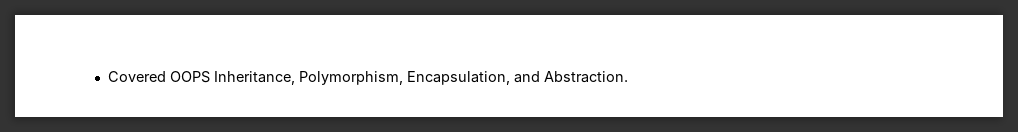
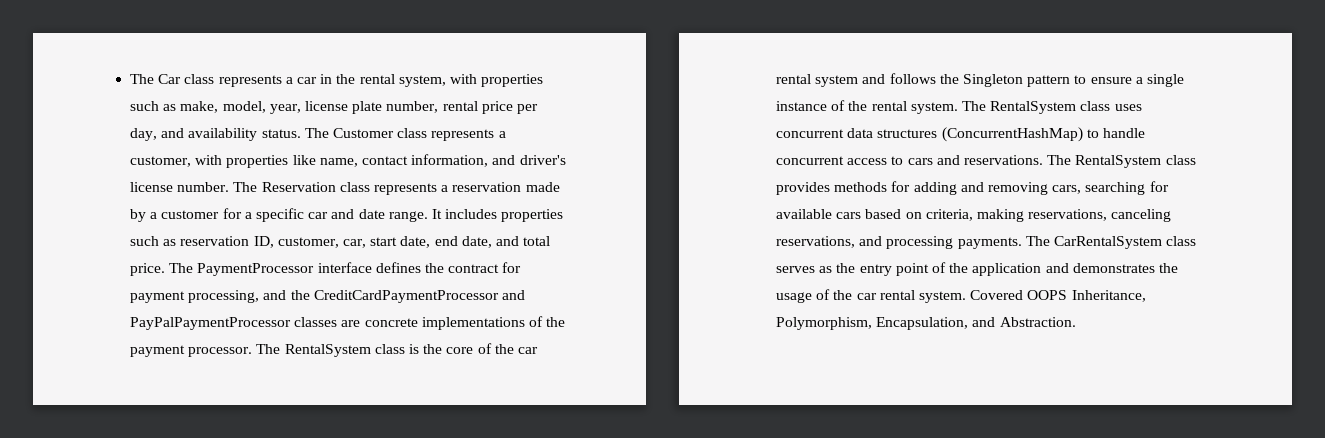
(107, 76) none -> [130,74,544,87] [130,101,538,114] [130,128,506,141] [130,154,566,168] [130,182,560,195] [130,208,564,222] [130,236,551,248] [130,262,522,276] [130,290,525,303] [130,316,566,330] [130,343,538,357] [776,73,1184,87] [776,100,1142,114] [776,127,1145,142] [776,155,1196,168] [776,181,1169,195] [776,209,1172,222] [776,236,1197,249] [776,262,1178,276] [776,289,966,303] The Car class represents a car in the rental system, with properties such as make, model, year, license plate number, rental price per day, and availability status. The Customer class represents a customer, with properties like name, contact information, and driver's license number. The Reservation class represents a reservation made by a customer for a specific car and date range. It includes properties such as reservation ID, customer, car, start date, end date, and total price. The PaymentProcessor interface defines the contract for payment processing, and the CreditCardPaymentProcessor and PayPalPaymentProcessor classes are concrete implementations of the payment processor. The RentalSystem class is the core of the car rental system and follows the Singleton pattern to ensure a single instance of the rental system. The RentalSystem class uses concurrent data structures (ConcurrentHashMap) to handle concurrent access to cars and reservations. The RentalSystem class provides methods for adding and removing cars, searching for available cars based on criteria, making reservations, canceling reservations, and processing payments. The CarRentalSystem class serves as the entry point of the application and demonstrates the usage of the car rental system.

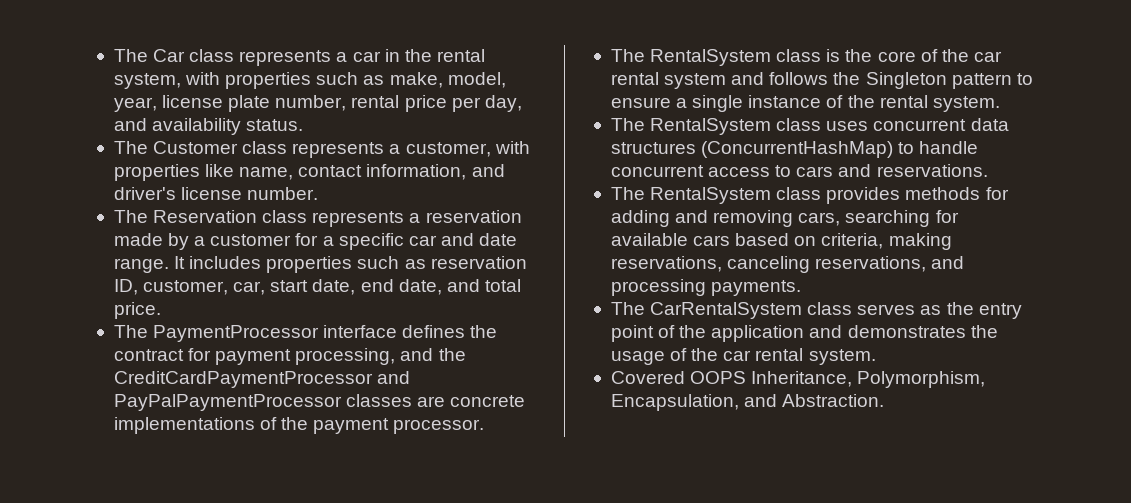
(301, 133) none -> (304, 125) //
(230, 187) none -> (319, 193) //
(166, 269) none -> (161, 310) //
(253, 352) none -> (485, 426) //
(958, 108) none -> (1000, 104) //
(1043, 160) none -> (988, 170) //
(1022, 243) none -> (802, 288) //
(966, 297) none -> (876, 357) //

